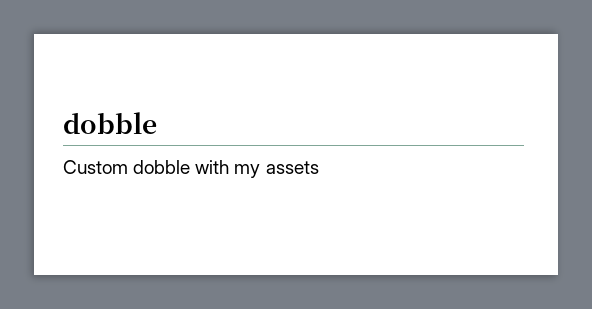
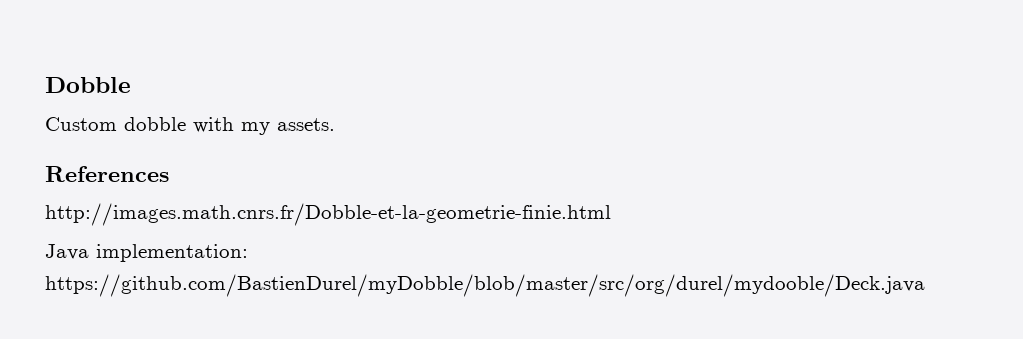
[63,112,157,134] dobble -> [45,77,131,93] Dobble
[265,161,319,174] assets -> [277,118,335,131] [45,166,169,182] [45,203,611,226] [45,244,248,262] [45,274,925,297] assets. // References // http://images.math.cnrs.fr/Dobble-et-la-geometrie-finie.html // Java implementation: https://github.com/BastienDurel/myDobble/blob/master/src/org/durel/mydooble/Deck.java

